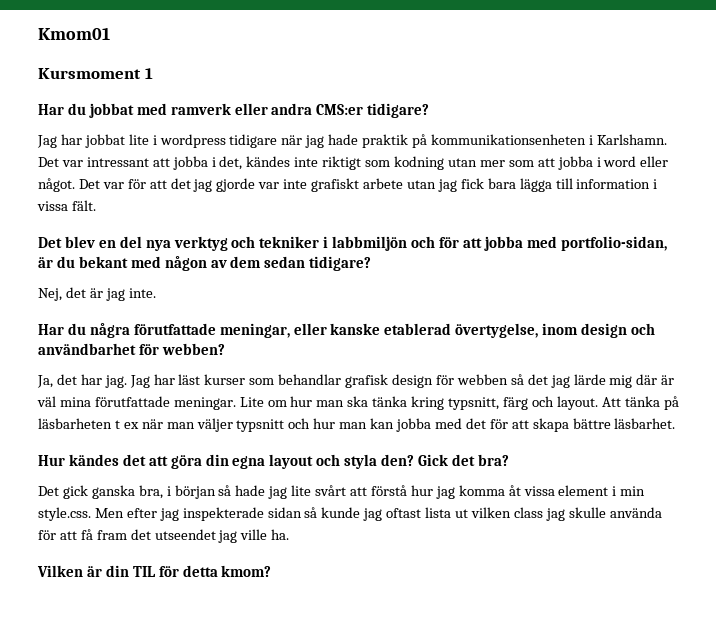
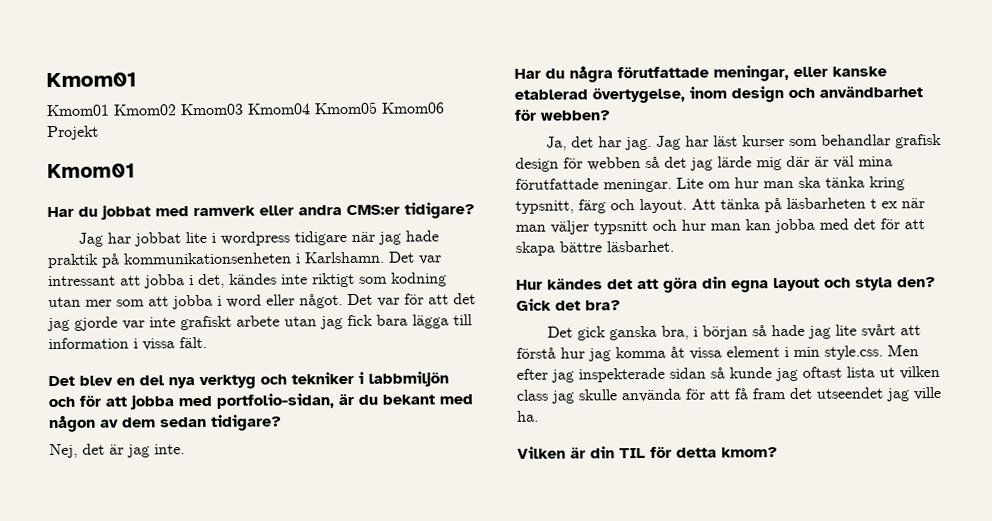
[38,27,110,40] [38,68,153,79] Kmom01 // Kursmoment 1 -> [46,72,137,88] [46,101,444,117] [47,125,99,141] [47,163,135,179] Kmom01 // Kmom01 Kmom02 Kmom03 Kmom04 Kmom05 Kmom06 Projekt // Kmom01

